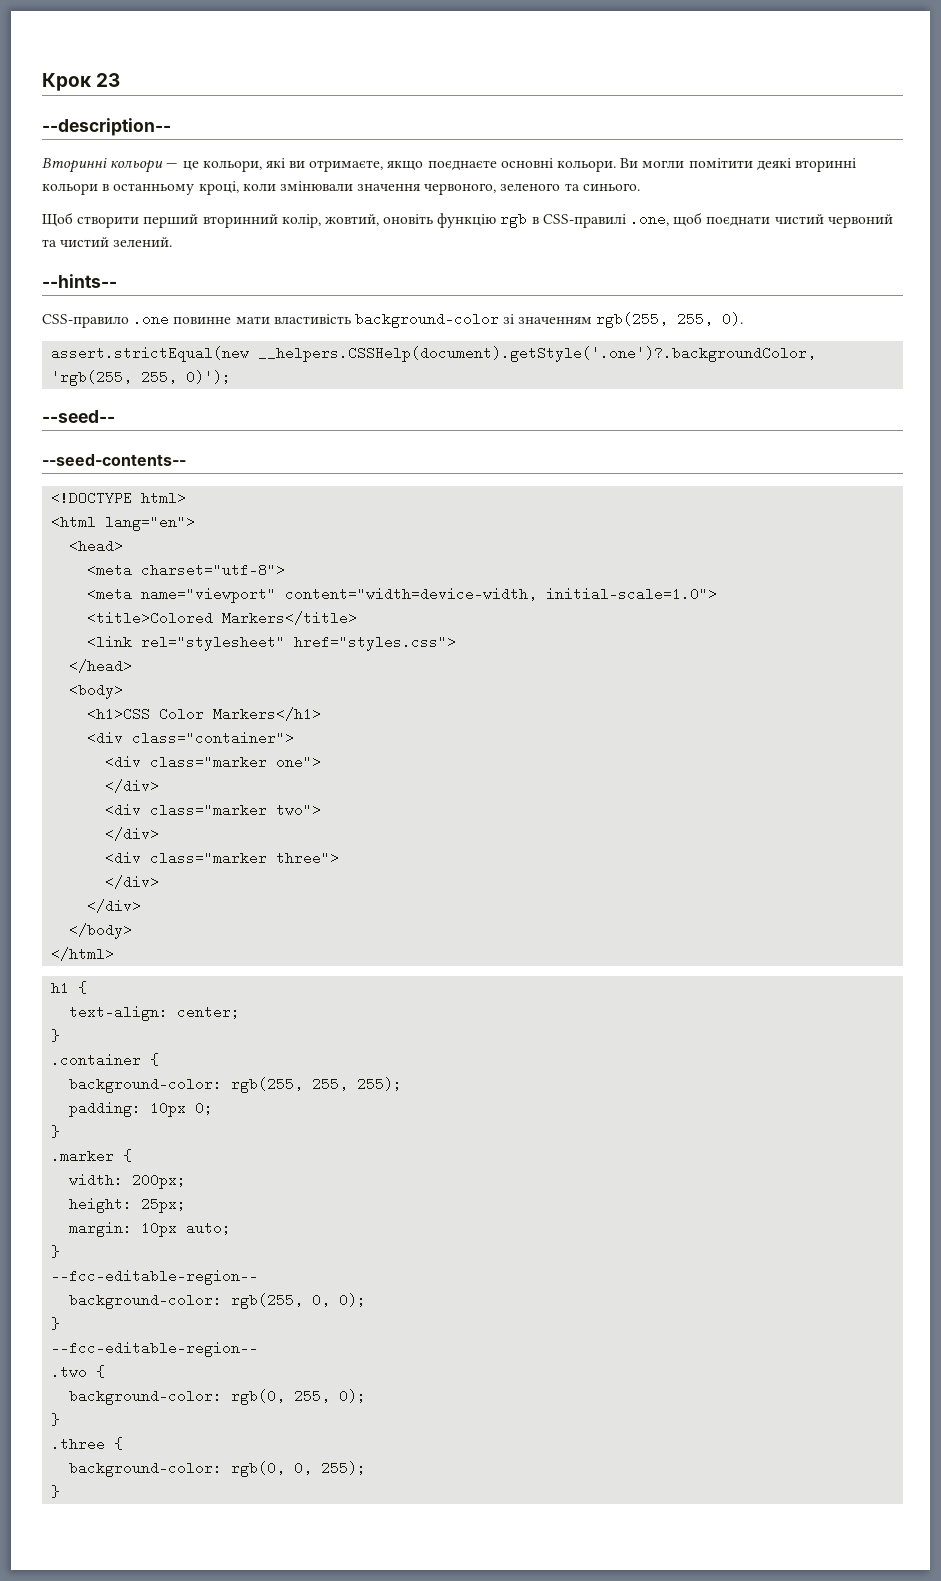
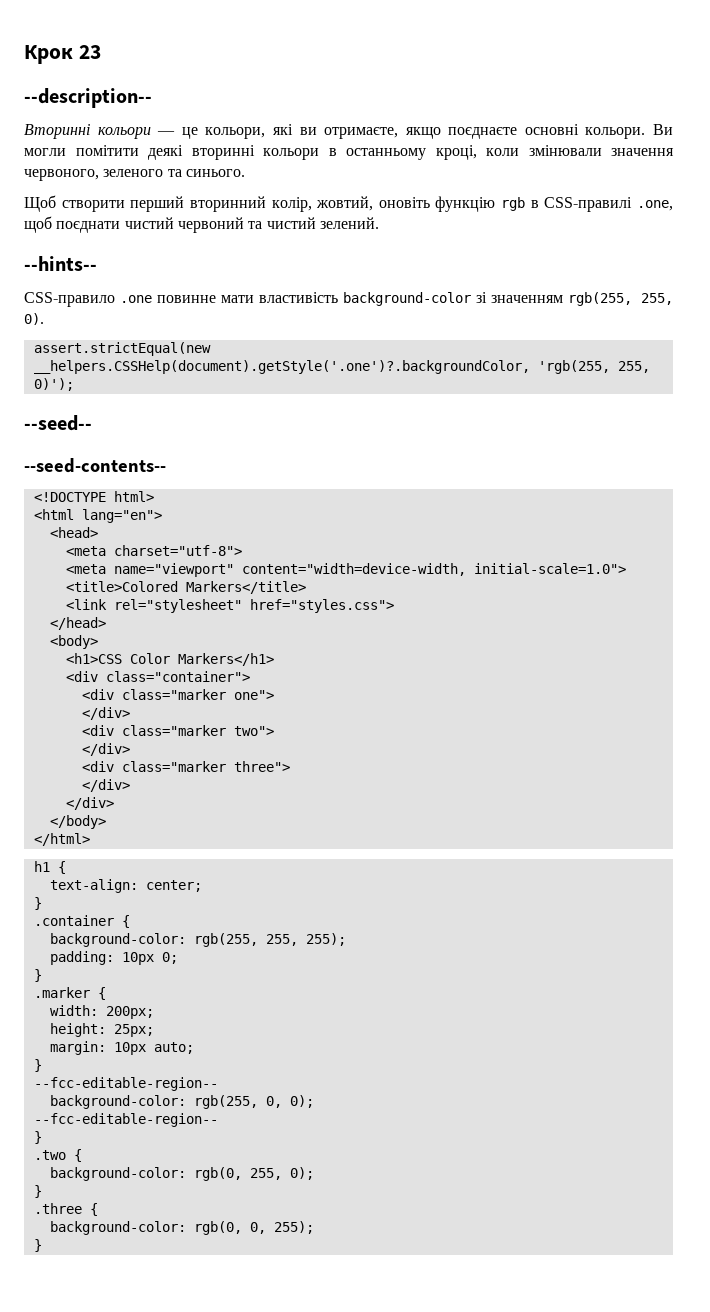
[51,1317,61,1330] [51,1341,259,1357] // } // --fcc-editable-region-- -> [33,1113,218,1127] [33,1131,42,1144] // --fcc-editable-region-- // }

